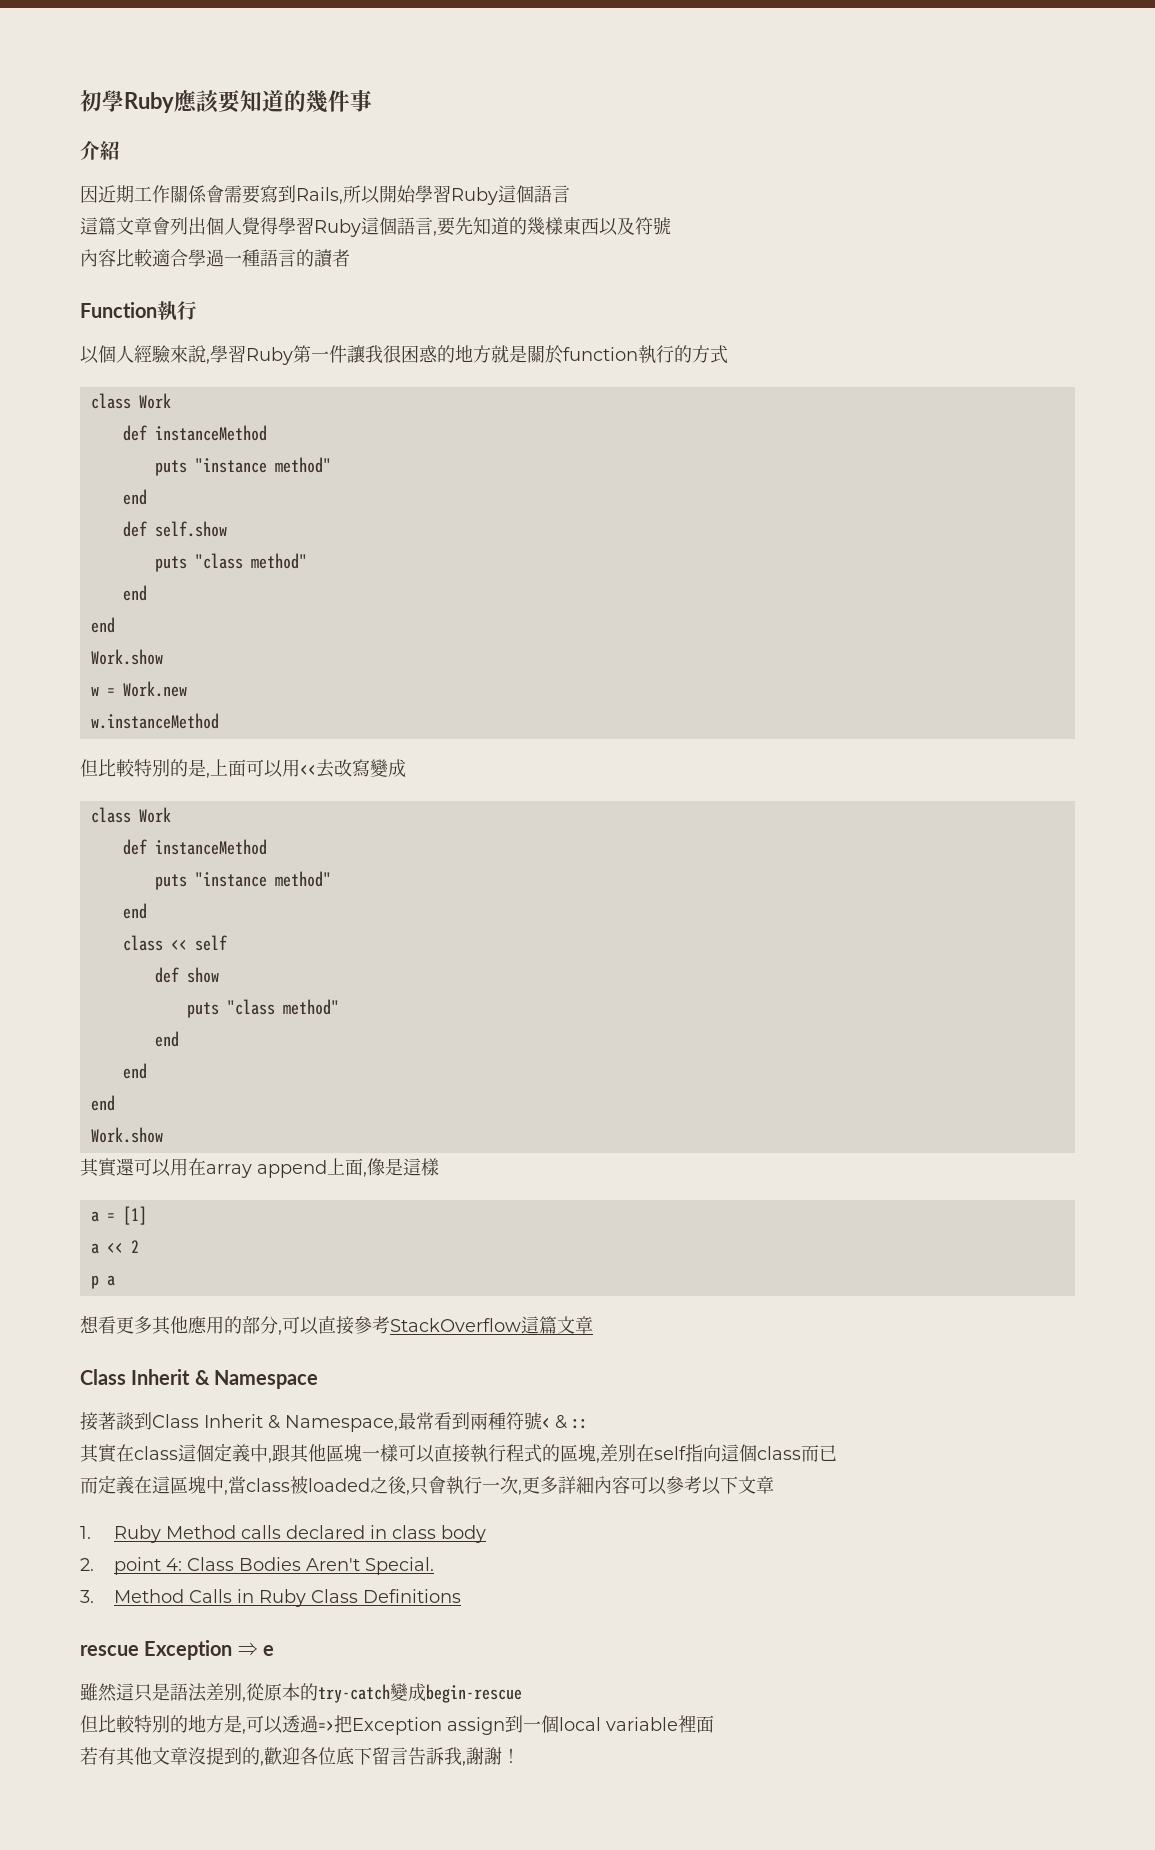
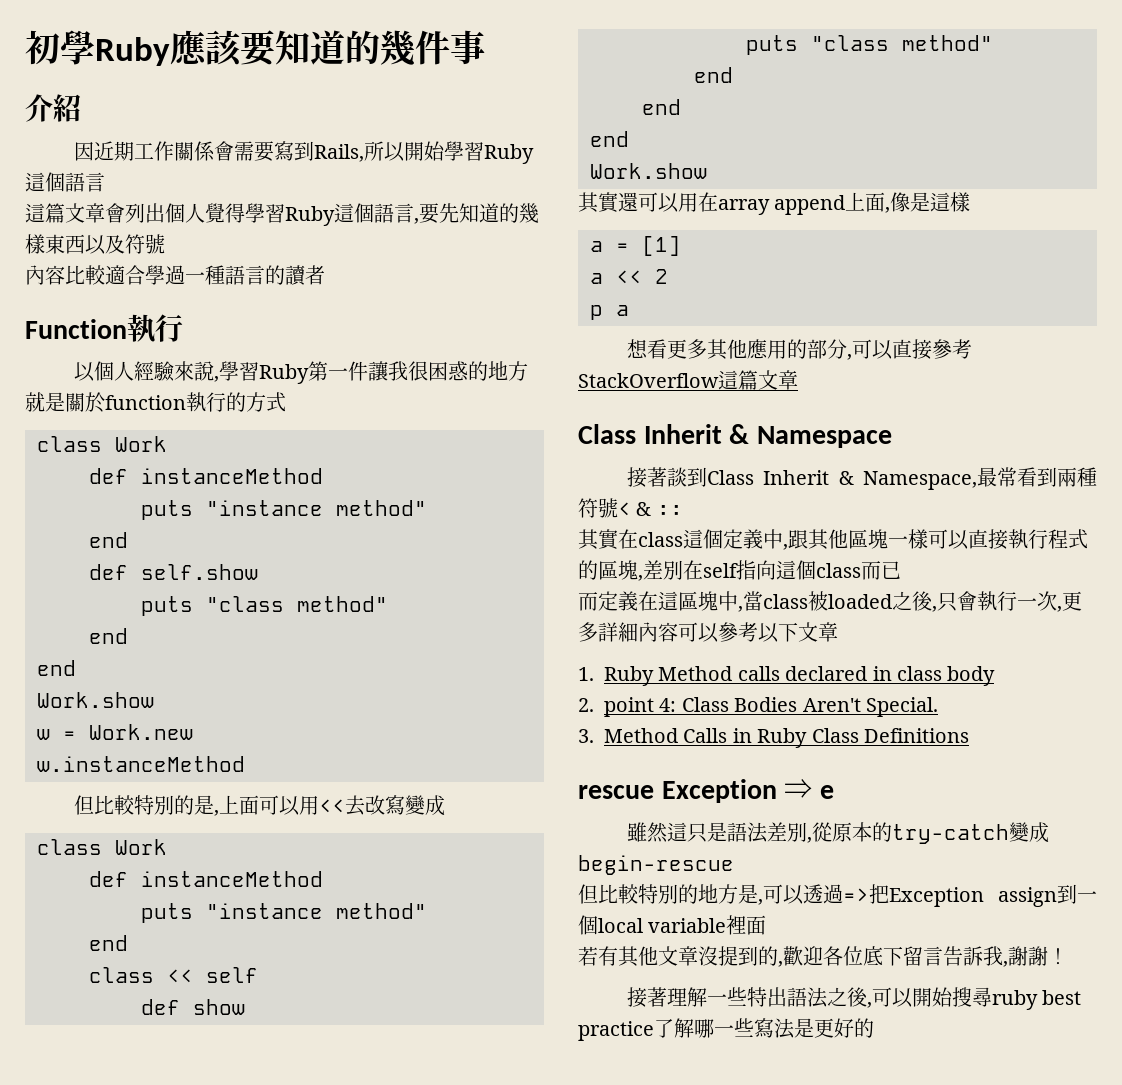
(520, 1755) none -> [626,987,1082,1010] [578,1018,874,1041] // 接著理解一些特出語法之後,可以開始搜尋ruby best practice了解哪一些寫法是更好的

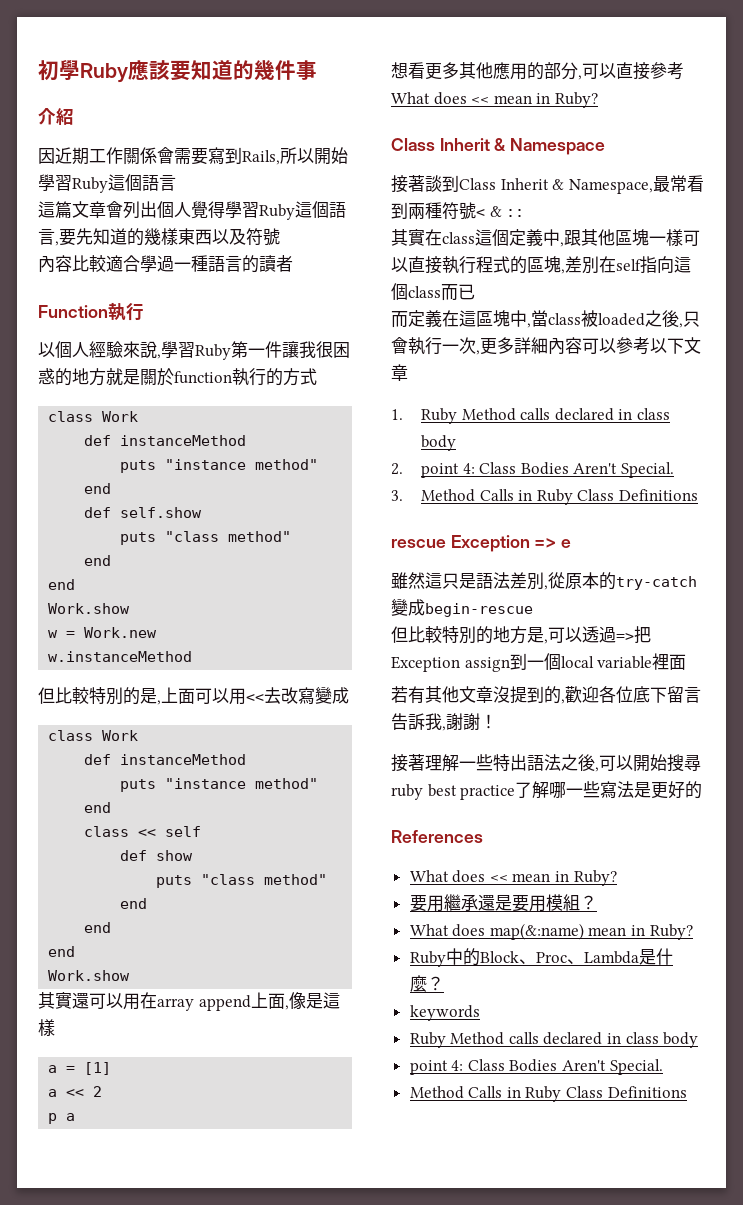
[578,370,798,390] StackOverflow這篇文章 -> [391,92,598,108] What does << mean in Ruby?
[784,779,813,799] ⇒ -> [534,538,557,548] =>
(874, 1028) none -> [391,830,483,843] [409,870,617,886] [409,894,597,912] [409,923,693,940] [409,948,673,967] [409,975,444,992] [409,1005,480,1021] [409,1032,699,1048] [409,1059,663,1075] [409,1086,687,1102] // References // What does << mean in Ruby? // 要用繼承還是要用模組？ // What does map(&:name) mean in Ruby? // Ruby中的Block、Proc、Lambda是什麼？ // keywords // Ruby Method calls declared in class body // point 4: Class Bodies Aren't Special. // Method Calls in Ruby Class Definitions

